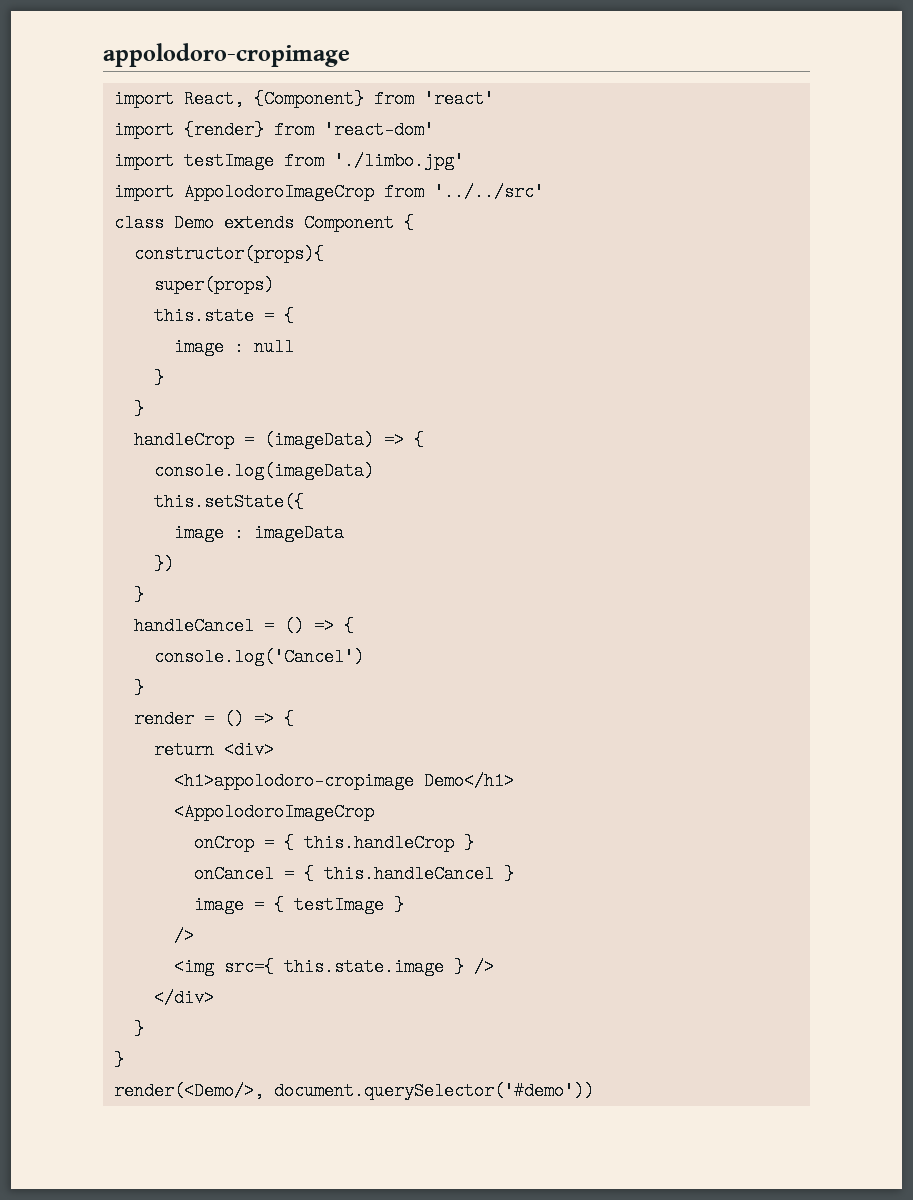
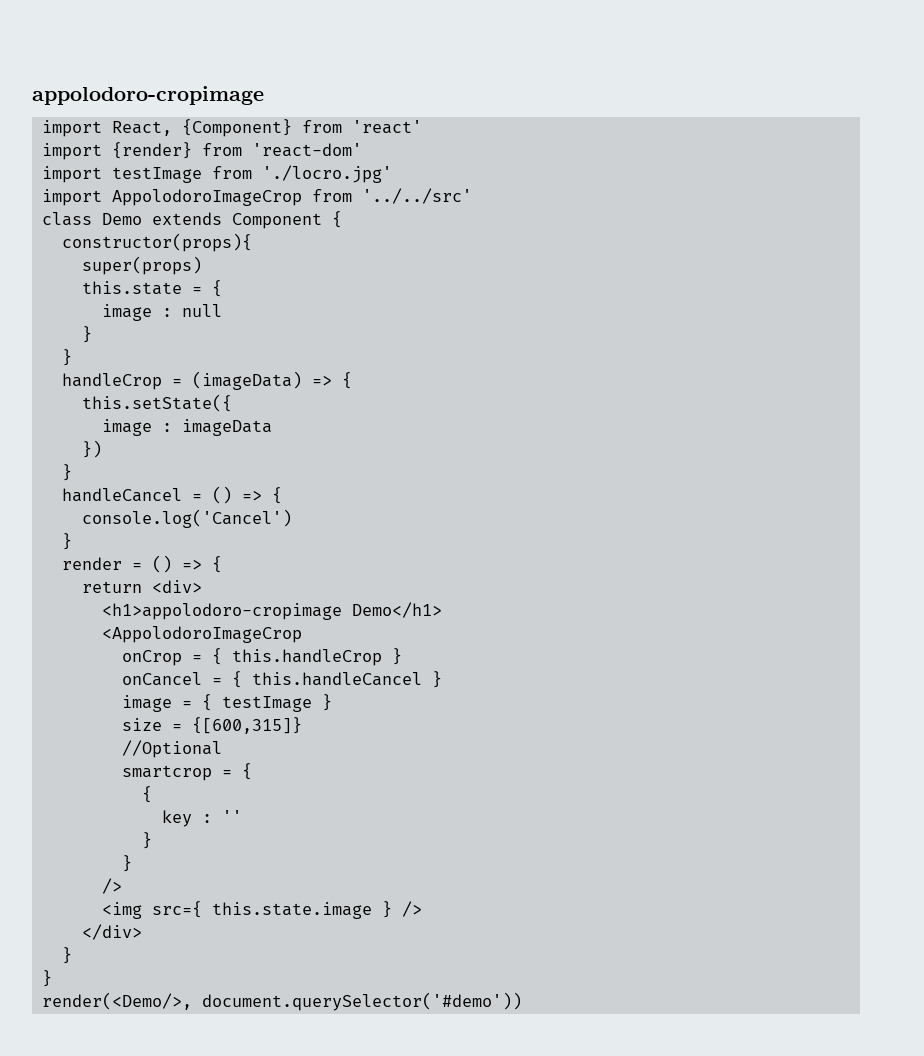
[333,152,464,170] './limbo.jpg' -> [261,165,392,183] './locro.jpg'
[153,462,374,480] // console.log(imageData) -> (352, 380) none
(404, 905) none -> [121,717,302,734] [121,740,222,758] [121,763,252,781] [141,786,152,803] [161,810,242,827] [141,832,152,849] [121,855,132,872] // size = {[600,315]} // //Optional // smartcrop = { // { // key : '' // } // }

